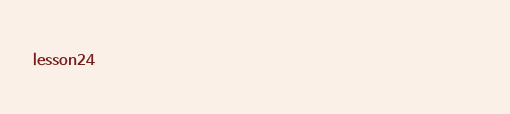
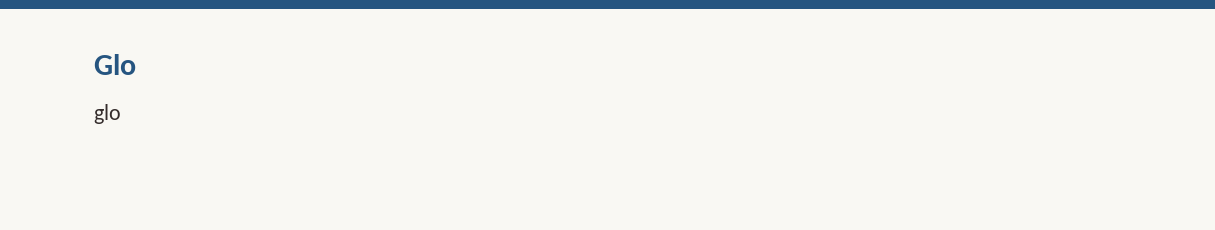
[33,52,95,66] lesson24 -> [94,54,136,75] [94,104,121,124] Glo // glo

